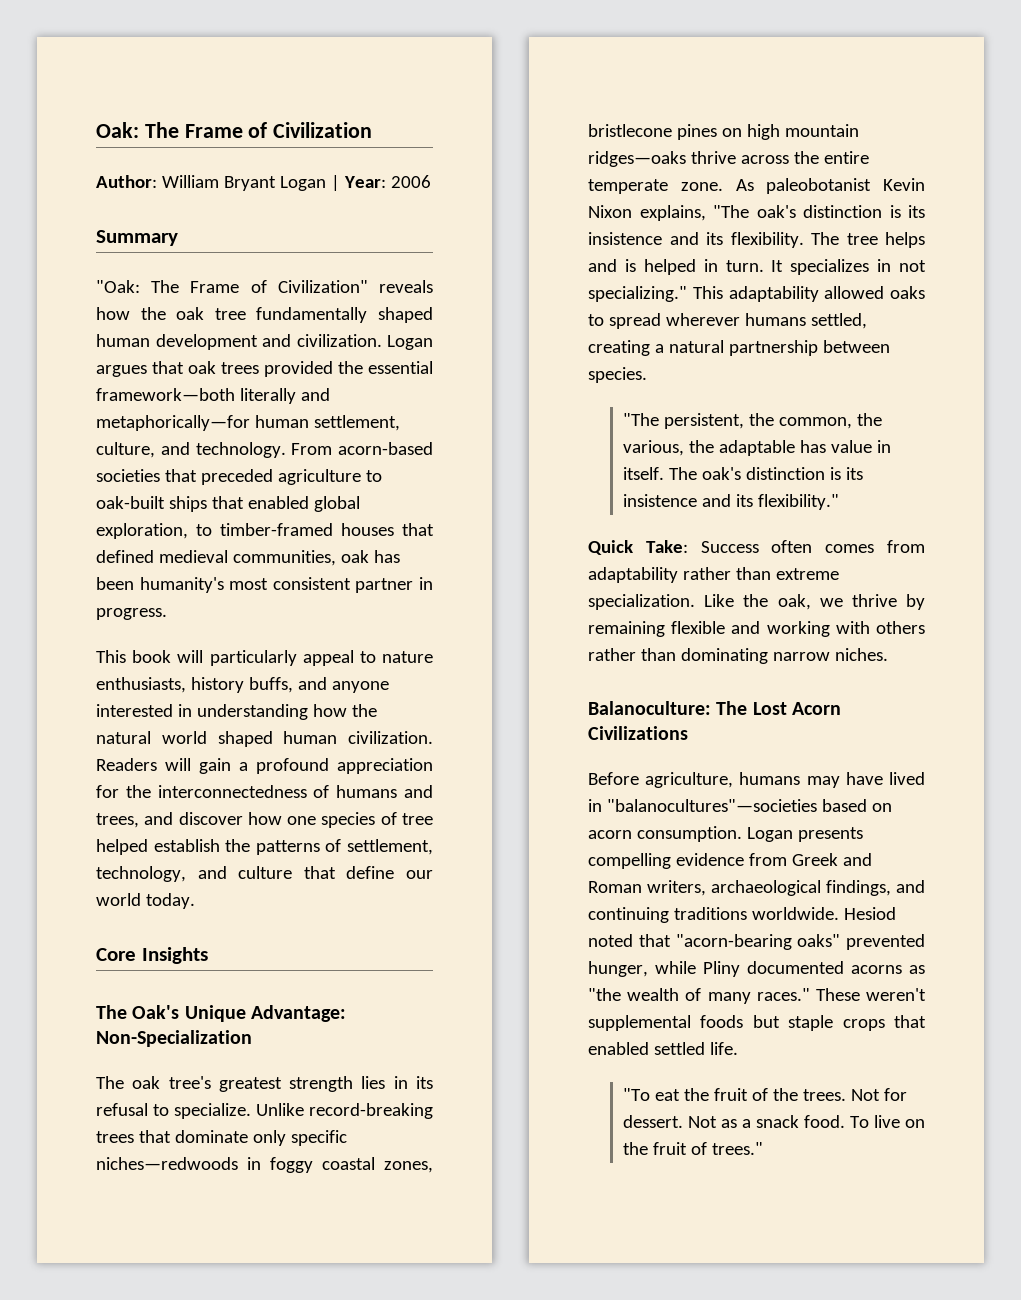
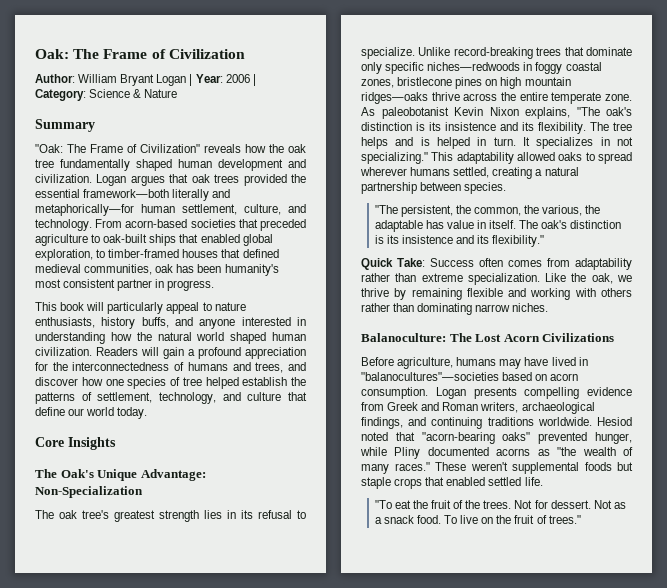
(431, 181) none -> [252,74,256,86] [35,89,178,101] | Category: Science & Nature

